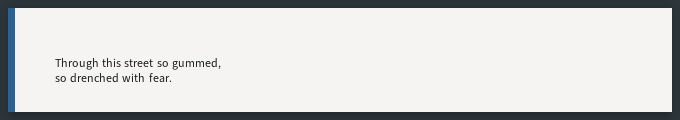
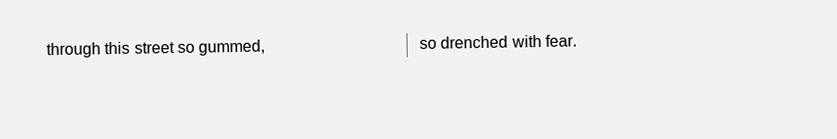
[55,58,99,70] Through -> [46,42,101,59] through

